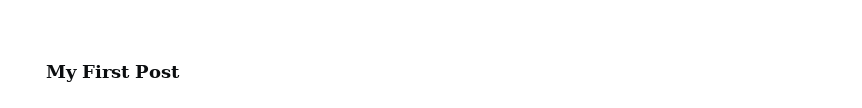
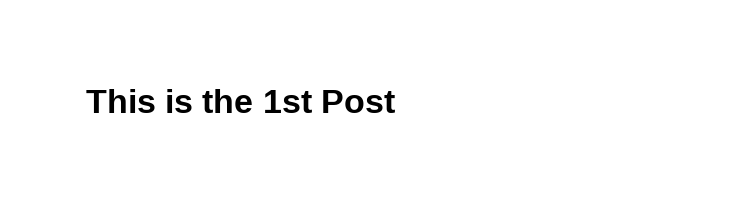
[46,65,130,82] My First -> [86,89,312,113] This is the 1st

